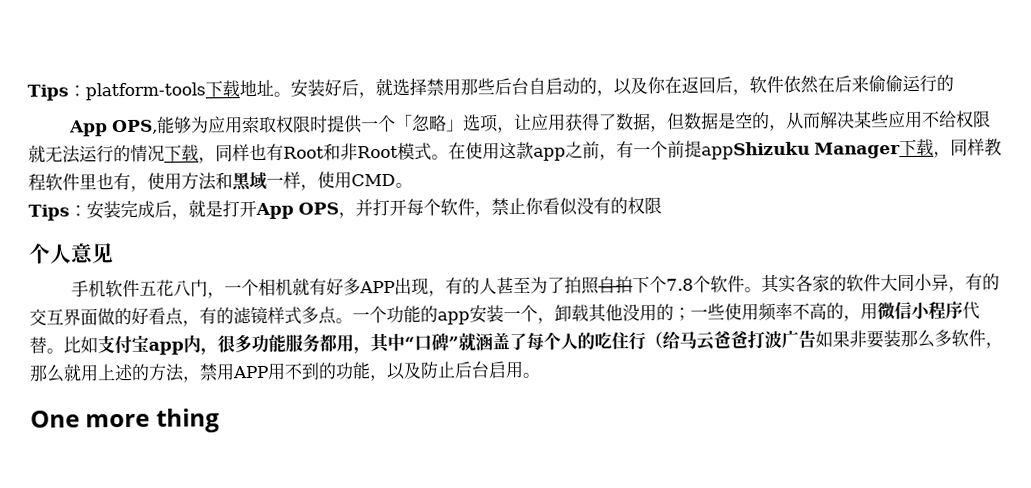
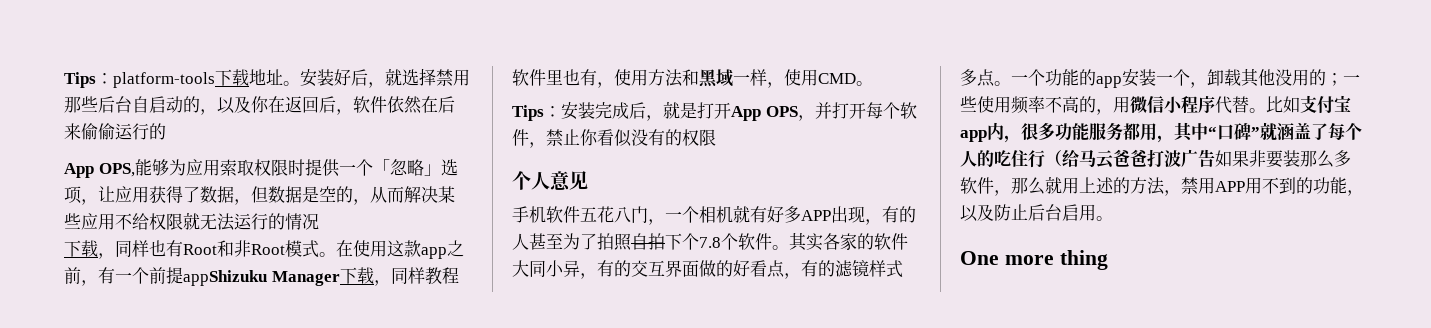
(165, 153) none -> (319, 221) //

